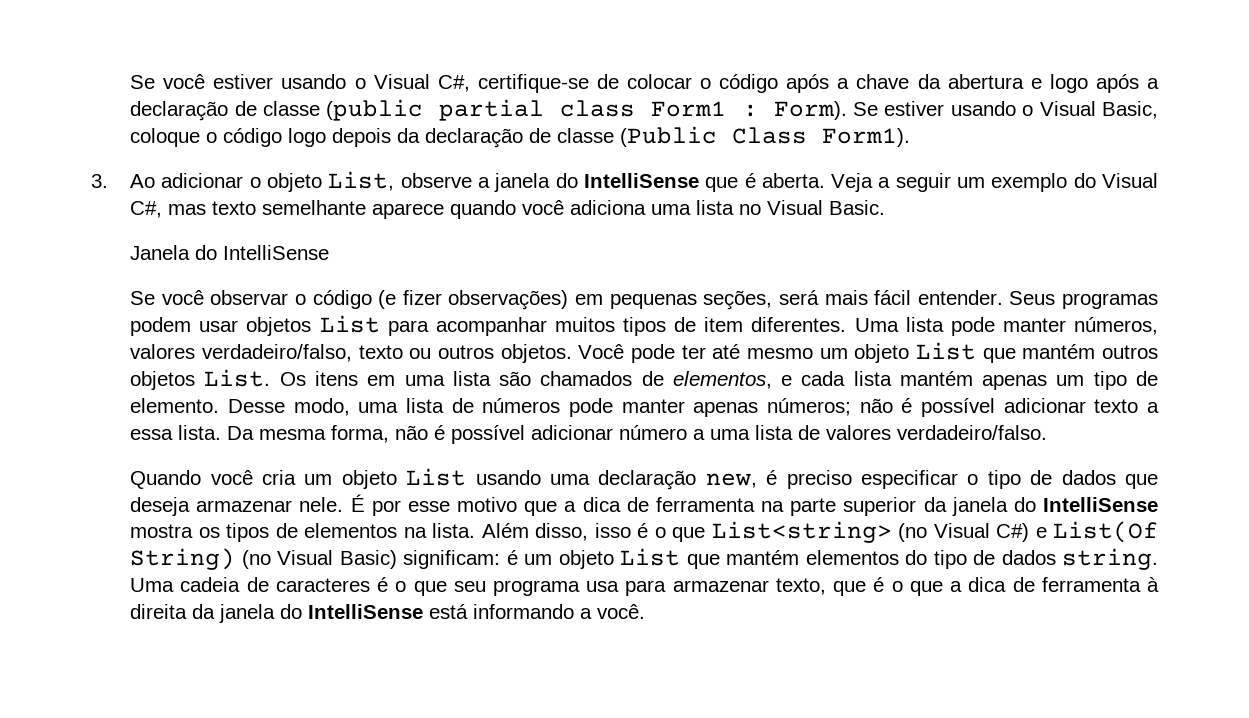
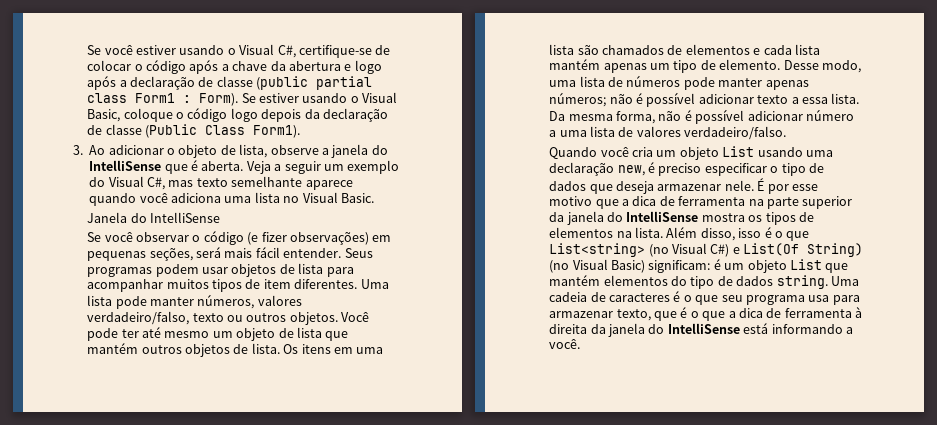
[328,171,395,191] List, -> [220,144,268,158] de lista,
[319,315,380,333] List -> [279,263,324,274] de lista
[915,342,976,360] List -> [278,327,322,338] de lista
[204,369,271,387] List. -> [233,343,280,354] de lista.
[672,371,772,389] elementos, -> [685,44,750,55] elementos

